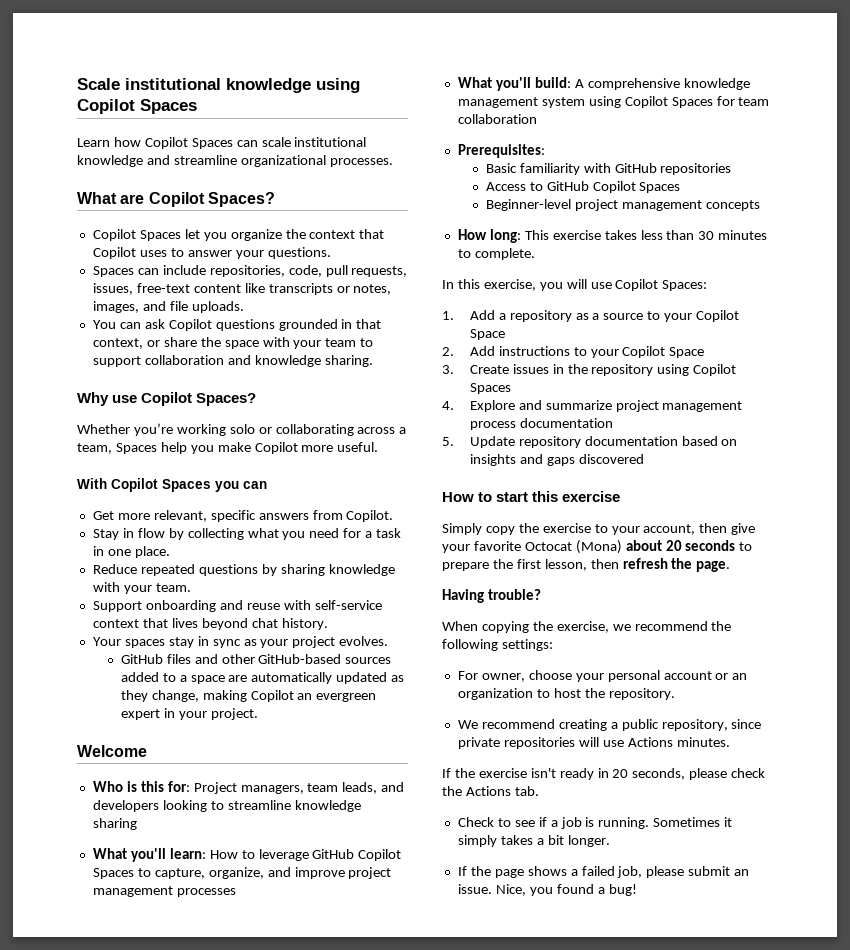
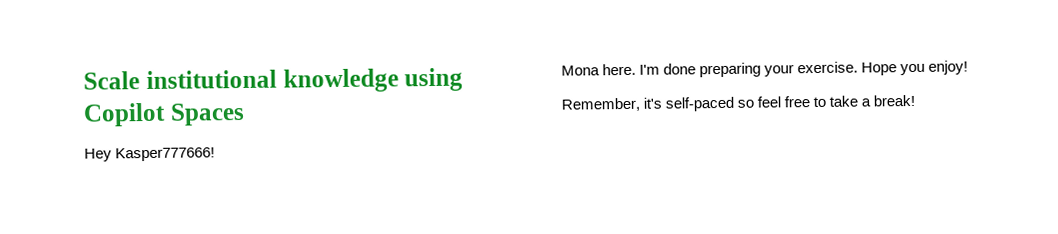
[77,137,367,149] [77,155,393,167] [77,192,275,207] [92,229,385,241] [92,247,331,259] [92,265,408,277] [92,283,392,295] [92,301,244,313] [92,319,382,331] [92,337,374,349] [92,355,373,367] [77,392,257,406] [77,423,407,436] [77,442,379,454] [77,478,267,492] [92,510,394,522] [92,528,402,540] [92,546,170,558] [92,564,395,576] [92,582,191,594] [92,600,382,612] [92,618,328,630] [92,636,389,648] [120,654,392,664] [120,672,405,684] [120,690,377,702] [120,708,258,720] [77,745,147,757] [92,781,405,794] [92,800,361,812] [92,818,137,830] [92,848,402,862] [92,867,392,879] [92,886,236,897] [457,77,750,91] [457,96,770,108] [457,114,537,124] [457,144,545,158] [485,163,732,175] [485,181,681,193] [485,199,760,211] [457,229,768,243] [457,248,535,260] [442,279,708,291] [442,310,740,322] [469,329,505,340] [442,346,705,358] [442,364,737,376] [469,383,511,394] [442,400,743,412] [469,418,613,430] [442,436,738,448] [469,454,644,466] [442,491,621,502] [442,523,756,535] [442,540,753,554] [442,558,731,572] [442,589,541,603] [442,621,732,633] [442,639,553,651] [457,670,748,682] [457,688,675,700] [457,719,762,731] [457,737,730,749] [442,768,766,780] [442,786,539,796] [457,817,733,829] [457,835,610,847] [457,866,750,878] [457,884,637,896] Learn how Copilot Spaces can scale institutional knowledge and streamline organizational processes. // What are Copilot Spaces? // Copilot Spaces let you organize the context that Copilot uses to answer your questions. // Spaces can include repositories, code, pull requests, issues, free-text content like transcripts or notes, images, and file uploads. // You can ask Copilot questions grounded in that context, or share the space with your team to support collaboration and knowledge sharing. // Why use Copilot Spaces? // Whether you’re working solo or collaborating across a team, Spaces help you make Copilot more useful. // With Copilot Spaces you can // Get more relevant, specific answers from Copilot. // Stay in flow by collecting what you need for a task in one place. // Reduce repeated questions by sharing knowledge with your team. // Support onboarding and reuse with self-service context that lives beyond chat history. // Your spaces stay in sync as your project evolves. // GitHub files and other GitHub-based sources added to a space are automatically updated as they change, making Copilot an evergreen expert in your project. // Welcome // Who is this for: Project managers, team leads, and developers looking to streamline knowledge sharing // What you'll learn: How to leverage GitHub Copilot Spaces to capture, organize, and improve project management processes // What you'll build: A comprehensive knowledge management system using Copilot Spaces for team collaboration // Prerequisites: // Basic familiarity with GitHub repositories // Access to GitHub Copilot Spaces // Beginner-level project management concepts // How long: This exercise takes less than 30 minutes to complete. // In this exercise, you will use Copilot Spaces: // 1. Add a repository as a source to your Copilot Space // 2. Add instructions to your Copilot Space // 3. Create issues in the repository using Copilot Spaces // 4. Explore and summarize project management process documentation // 5. Update repository documentation based on insights and gaps discovered // How to start this exercise // Simply copy the exercise to your account, then give your favorite Octocat (Mona) about 20 seconds to prepare the first lesson, then refresh the page. // Having trouble? // When copying the exercise, we recommend the following settings: // For owner, choose your personal account or an organization to host the repository. // We recommend creating a public repository, since private repositories will use Actions minutes. // If the exercise isn't ready in 20 seconds, please check the Actions tab. // Check to see if a job is running. Sometimes it simply takes a bit longer. // If the page shows a failed job, please submit an issue. Nice, you found a bug! -> [84,147,216,162] [561,60,969,78] [561,94,916,112] Hey Kasper777666! // Mona here. I'm done preparing your exercise. Hope you enjoy! // Remember, it's self-paced so feel free to take a break!

